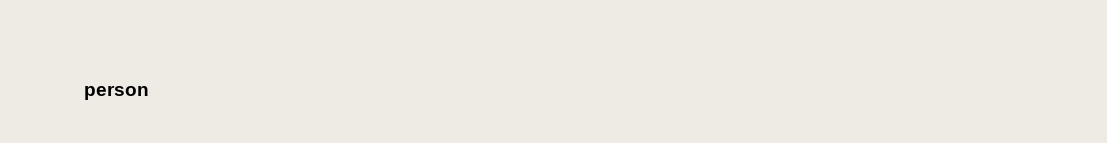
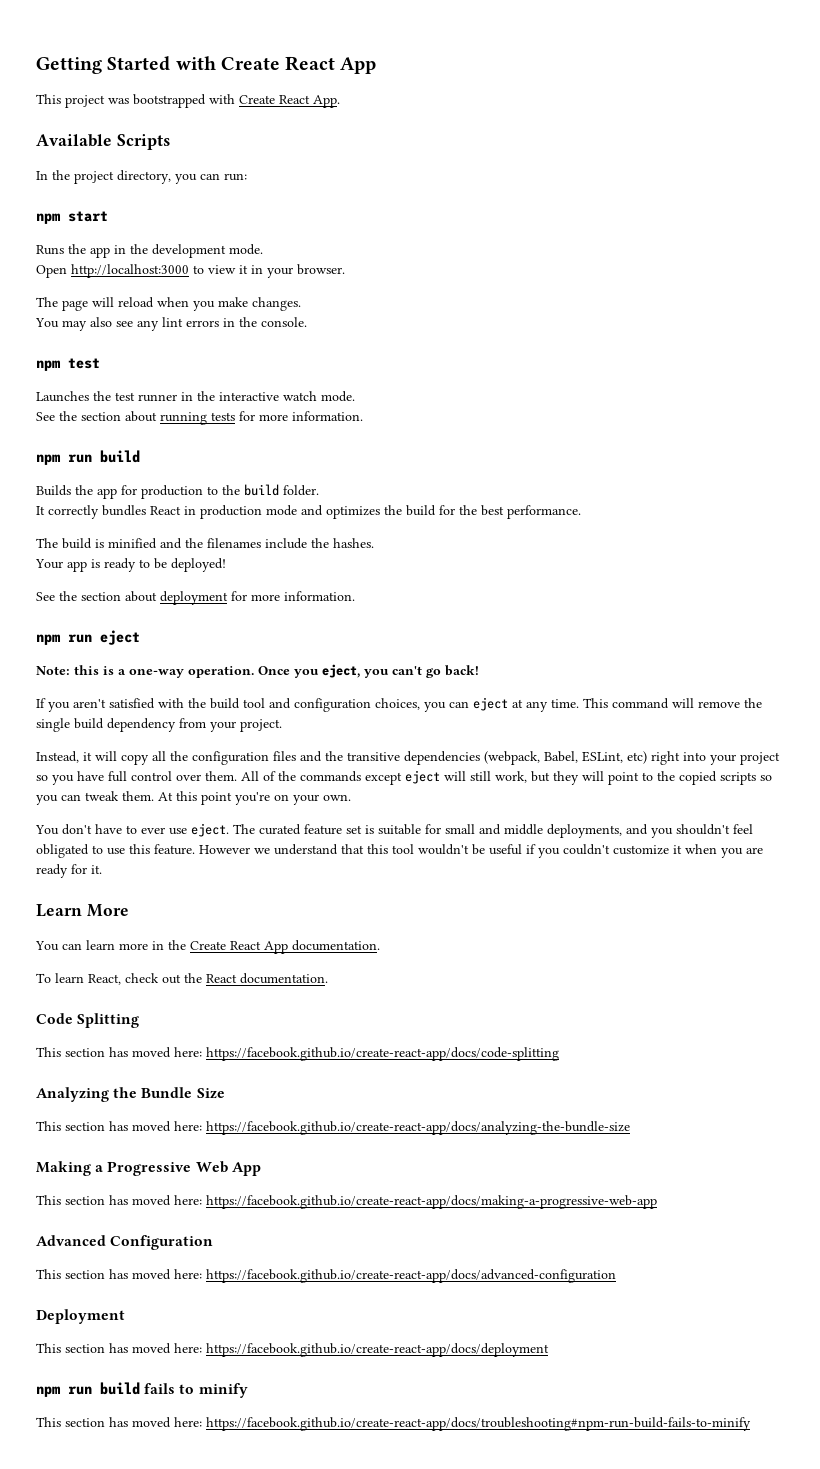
[84,85,149,100] person -> [36,56,377,74] [36,94,340,108] [36,134,170,150] [36,170,247,184] [36,211,108,224] [36,244,263,258] [36,264,345,278] [36,297,301,311] [35,317,307,331] [36,358,100,371] [36,391,355,402] [36,411,363,425] [36,450,140,465] [36,484,319,499] [36,505,581,519] [36,538,374,549] [35,558,226,572] [36,591,355,605] [36,630,140,645] [36,664,479,678] [36,697,762,712] [36,718,282,732] [36,751,780,765] [36,770,772,785] [36,791,351,805] [35,823,753,838] [36,844,763,858] [36,864,102,878] [36,904,129,917] [35,940,380,954] [36,973,328,985] [36,1013,140,1028] [36,1047,559,1061] [36,1087,225,1102] [36,1121,630,1135] [36,1161,261,1176] [36,1195,657,1209] [36,1235,214,1250] [36,1269,616,1283] [36,1309,125,1324] [36,1343,549,1357] [36,1382,248,1398] [36,1417,751,1431] Getting Started with Create React App // This project was bootstrapped with Create React App. // Available Scripts // In the project directory, you can run: // npm start // Runs the app in the development mode. // Open http://localhost:3000 to view it in your browser. // The page will reload when you make changes. // You may also see any lint errors in the console. // npm test // Launches the test runner in the interactive watch mode. // See the section about running tests for more information. // npm run build // Builds the app for production to the build folder. // It correctly bundles React in production mode and optimizes the build for the best performance. // The build is minified and the filenames include the hashes. // Your app is ready to be deployed! // See the section about deployment for more information. // npm run eject // Note: this is a one-way operation. Once you eject, you can't go back! // If you aren't satisfied with the build tool and configuration choices, you can eject at any time. This command will remove the single build dependency from your project. // Instead, it will copy all the configuration files and the transitive dependencies (webpack, Babel, ESLint, etc) right into your project so you have full control over them. All of the commands except eject will still work, but they will point to the copied scripts so you can tweak them. At this point you're on your own. // You don't have to ever use eject. The curated feature set is suitable for small and middle deployments, and you shouldn't feel obligated to use this feature. However we understand that this tool wouldn't be useful if you couldn't customize it when you are ready for it. // Learn More // You can learn more in the Create React App documentation. // To learn React, check out the React documentation. // Code Splitting // This section has moved here: https://facebook.github.io/create-react-app/docs/code-splitting // Analyzing the Bundle Size // This section has moved here: https://facebook.github.io/create-react-app/docs/analyzing-the-bundle-size // Making a Progressive Web App // This section has moved here: https://facebook.github.io/create-react-app/docs/making-a-progressive-web-app // Advanced Configuration // This section has moved here: https://facebook.github.io/create-react-app/docs/advanced-configuration // Deployment // This section has moved here: https://facebook.github.io/create-react-app/docs/deployment // npm run build fails to minify // This section has moved here: https://facebook.github.io/create-react-app/docs/troubleshooting#npm-run-build-fails-to-minify

